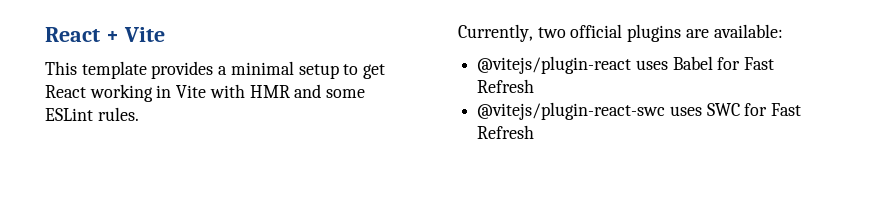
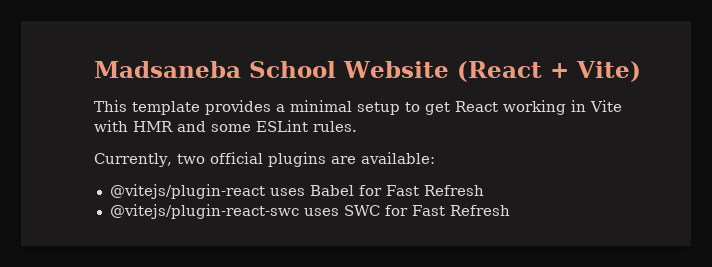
[45,27,165,42] React + Vite -> [94,61,641,82] Madsaneba School Website (React + Vite)

